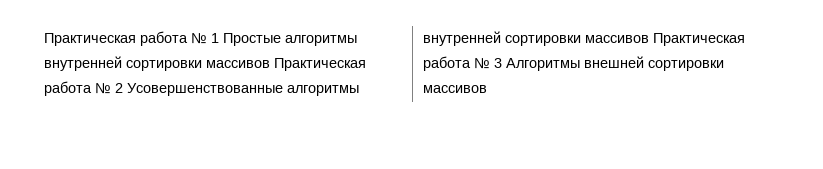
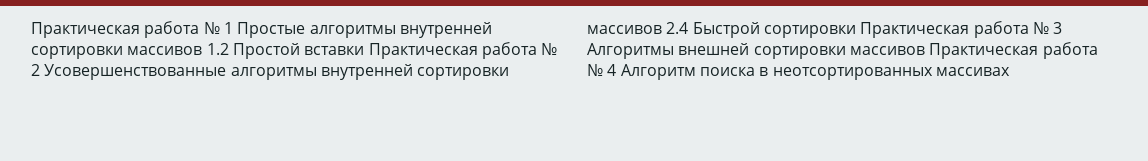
(270, 64) none -> [206,43,365,59] 1.2 Простой вставки
(649, 39) none -> [666,22,856,38] 2.4 Быстрой сортировки
(487, 89) none -> [929,42,1098,59] [587,64,1010,80] Практическая работа № 4 Алгоритм поиска в неотсортированных массивах

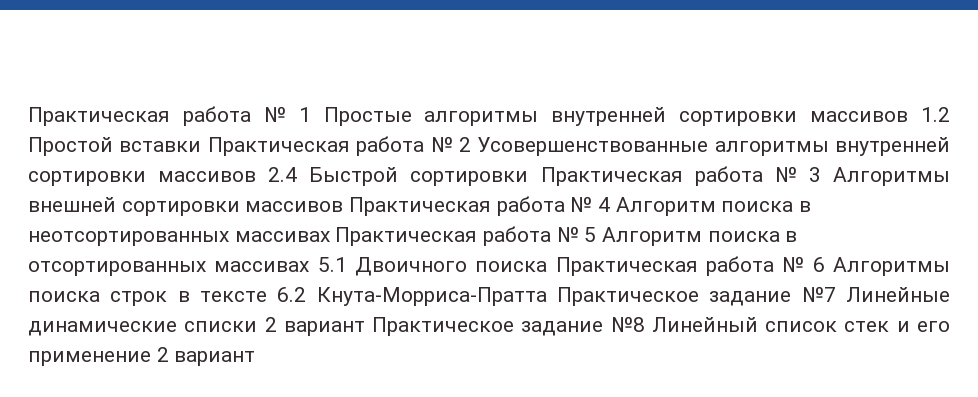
(1010, 71) none -> [335,226,798,246] [28,256,951,276] [28,286,951,306] [28,316,950,336] [28,347,256,366] Практическая работа № 5 Алгоритм поиска в отсортированных массивах 5.1 Двоичного поиска Практическая работа № 6 Алгоритмы поиска строк в тексте 6.2 Кнута-Морриса-Пратта Практическое задание №7 Линейные динамические списки 2 вариант Практическое задание №8 Линейный список стек и его применение 2 вариант

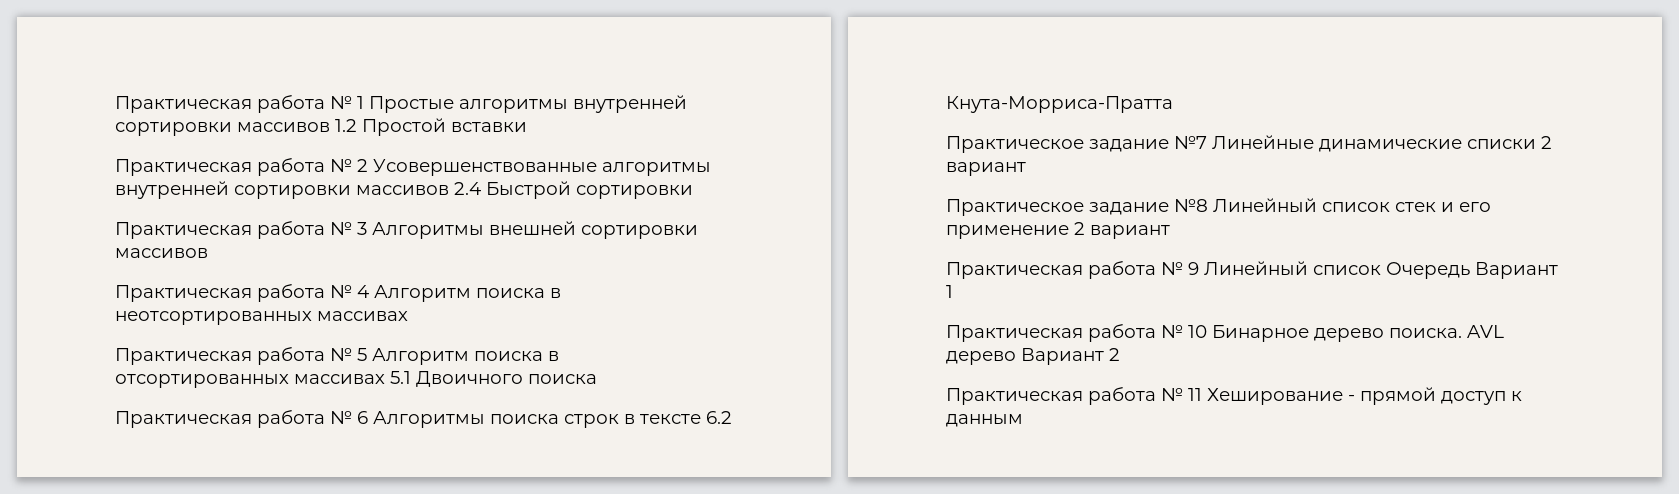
(202, 146) none -> (527, 127) //
(529, 178) none -> (693, 192) //
(344, 206) none -> (208, 253) //
(330, 236) none -> (408, 316) //
(548, 266) none -> (597, 379) //
(547, 296) none -> (1173, 104) //
(365, 328) none -> (1026, 169) //
(256, 358) none -> [946,261,1558,279] [946,285,953,298] [946,324,1504,342] [946,348,1120,365] [946,387,1522,405] [946,414,1023,427] // Практическая работа № 9 Линейный список Очередь Вариант 1 // Практическая работа № 10 Бинарное дерево поиска. AVL дерево Вариант 2 // Практическая работа № 11 Хеширование - прямой доступ к данным

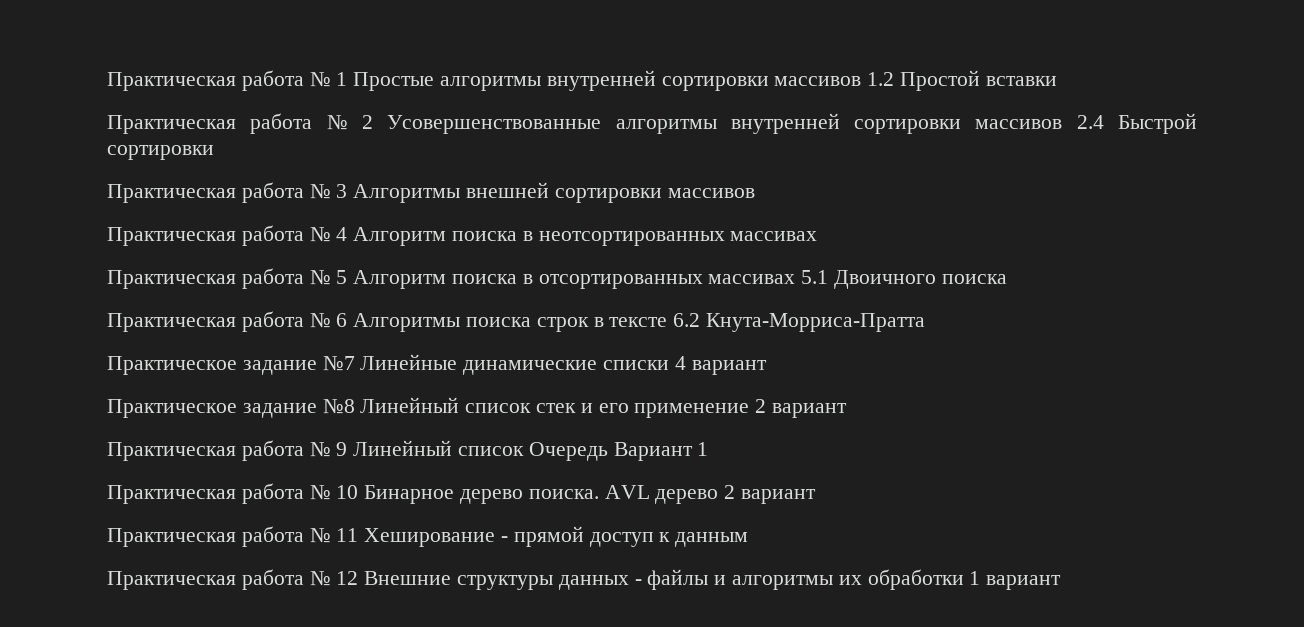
[1541,136,1552,149] 2 -> [674,356,686,370] 4
[1021,348,1120,365] Вариант 2 -> [724,485,817,504] 2 вариант
(1023, 420) none -> [107,569,1062,590] // Практическая работа № 12 Внешние структуры данных - файлы и алгоритмы их обработки 1 вариант

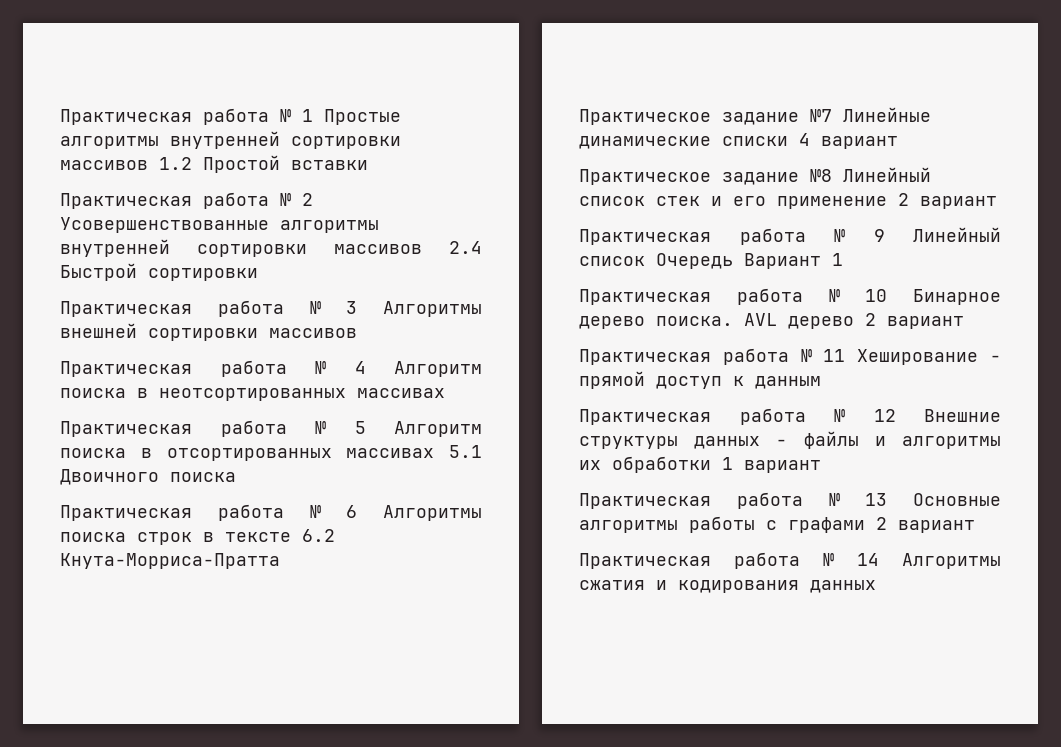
(1062, 582) none -> [579,492,1001,509] [579,516,975,533] [579,552,1001,569] [579,580,876,593] // Практическая работа № 13 Основные алгоритмы работы с графами 2 вариант // Практическая работа № 14 Алгоритмы сжатия и кодирования данных

